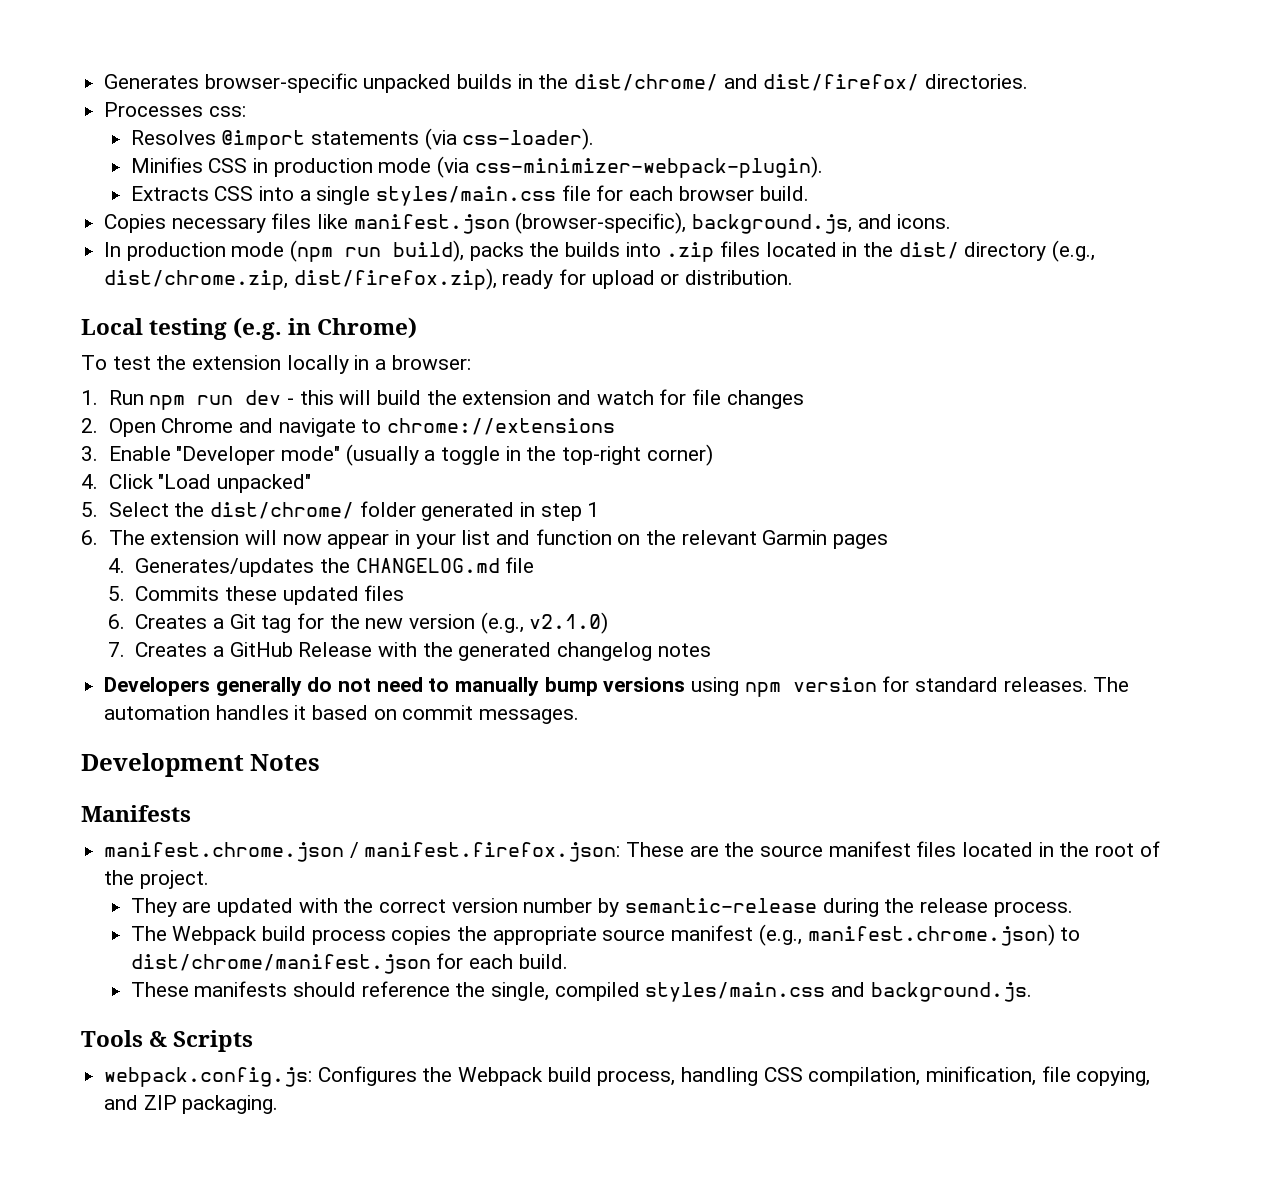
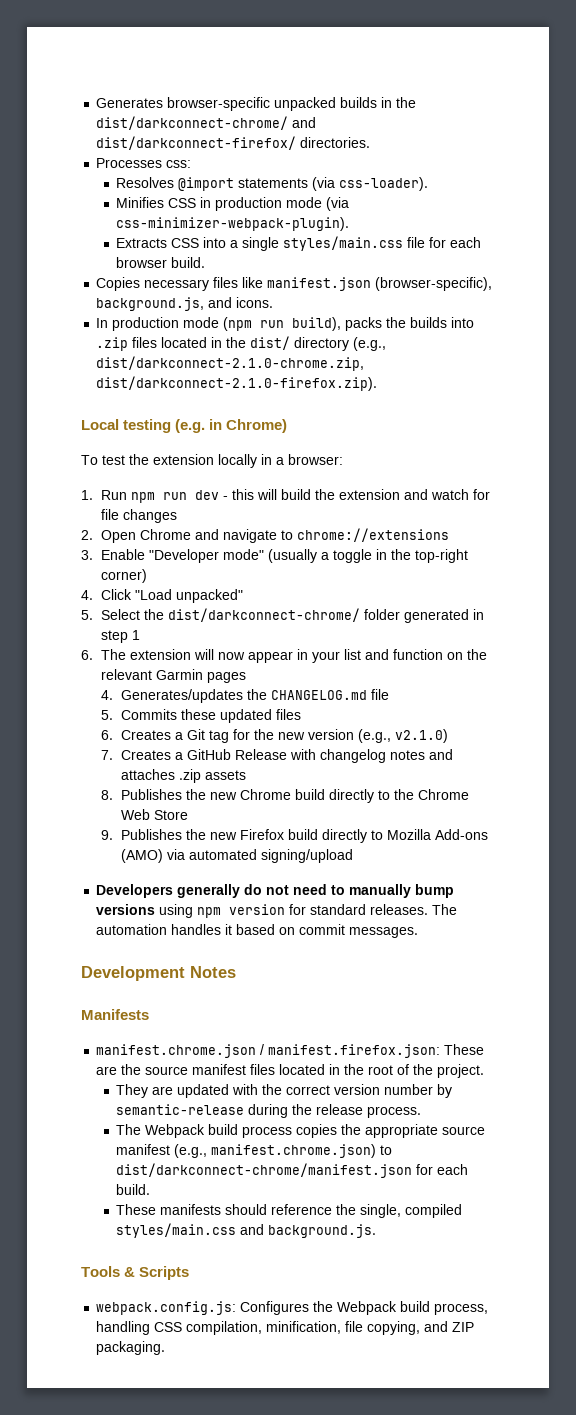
[574,74,920,91] dist/chrome/ and dist/firefox/ -> [96,116,317,130] [96,136,297,150] dist/darkconnect-chrome/ and dist/darkconnect-firefox/
[104,268,794,290] dist/chrome.zip, dist/firefox.zip), ready for upload or distribution. -> [96,356,365,371] [96,376,378,391] dist/darkconnect-2.1.0-chrome.zip, dist/darkconnect-2.1.0-firefox.zip).
[209,502,354,519] dist/chrome/ -> [167,608,360,622] dist/darkconnect-chrome/
[422,642,552,661] the generated -> (316, 754) none
(711, 650) none -> [428,749,453,760] [120,769,246,783] [100,789,469,803] [120,809,188,820] [100,829,488,843] [120,849,353,863] and attaches .zip assets // 8. Publishes the new Chrome build directly to the Chrome Web Store // 9. Publishes the new Firefox build directly to Mozilla Add-ons (AMO) via automated signing/upload
[130,954,431,974] dist/chrome/manifest.json -> [116,1163,413,1178] dist/darkconnect-chrome/manifest.json

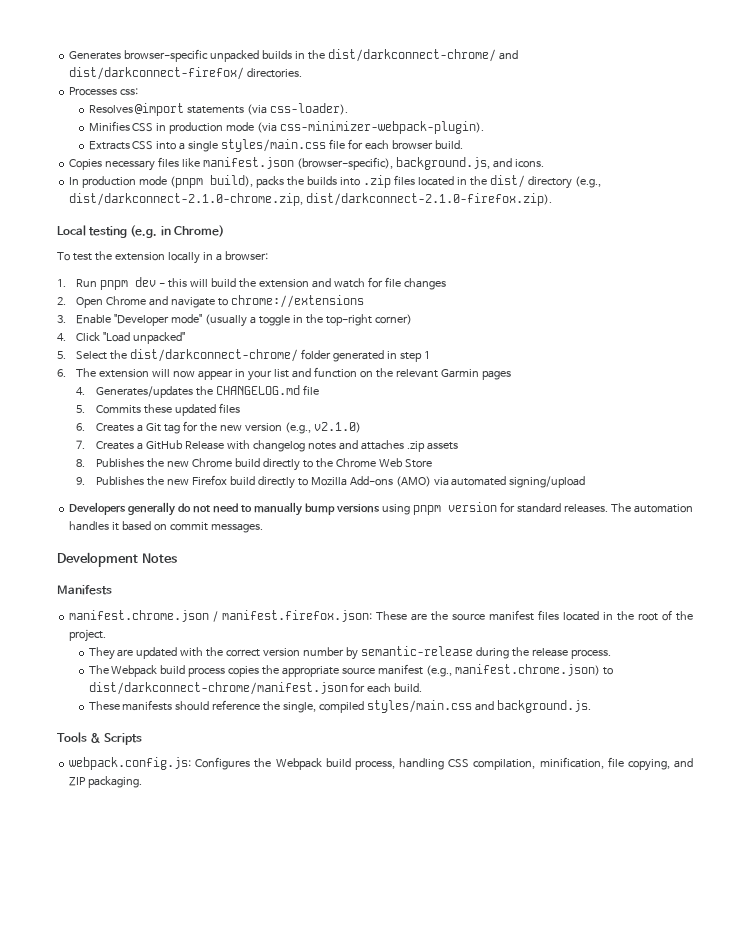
[223,317,285,331] (npm run -> [170,176,204,188] (pnpm
[130,492,187,503] npm run -> [100,280,129,290] pnpm
[197,907,222,918] npm -> [413,505,442,515] pnpm

